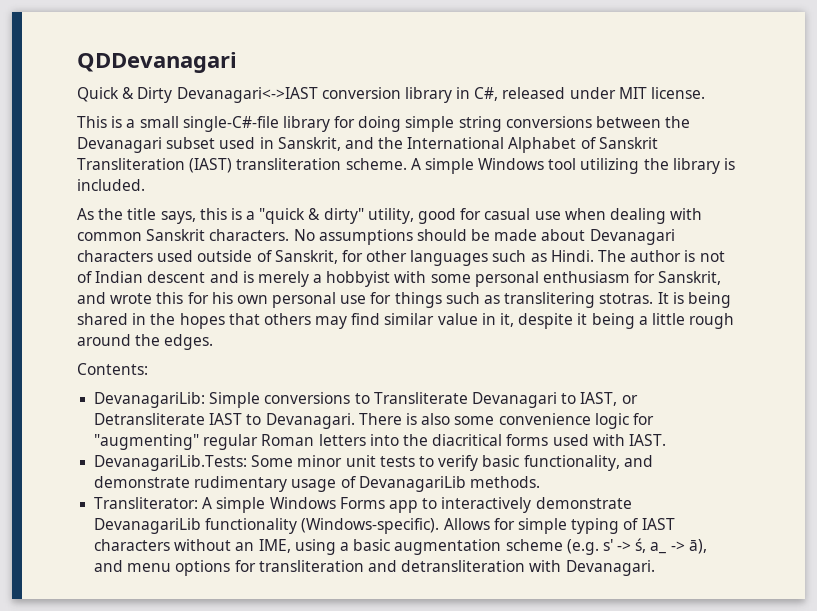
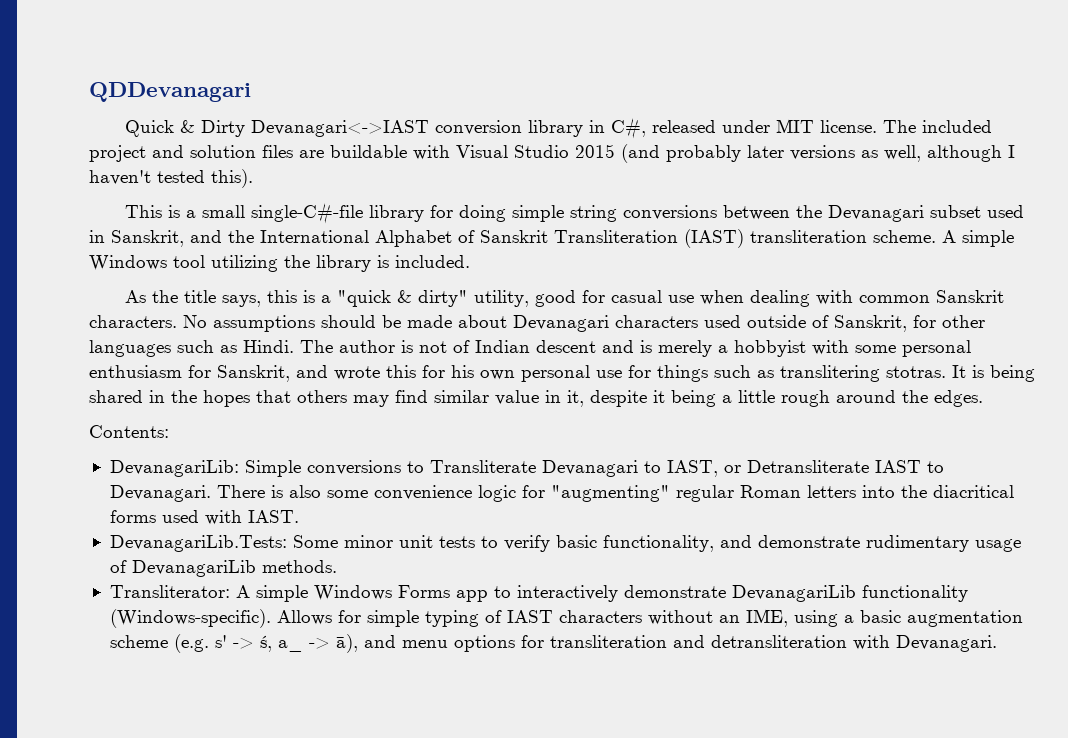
(706, 93) none -> [882,120,992,133] [89,144,1015,163] [89,169,253,188] The included project and solution files are buildable with Visual Studio 2015 (and probably later versions as well, although I haven't tested this).

